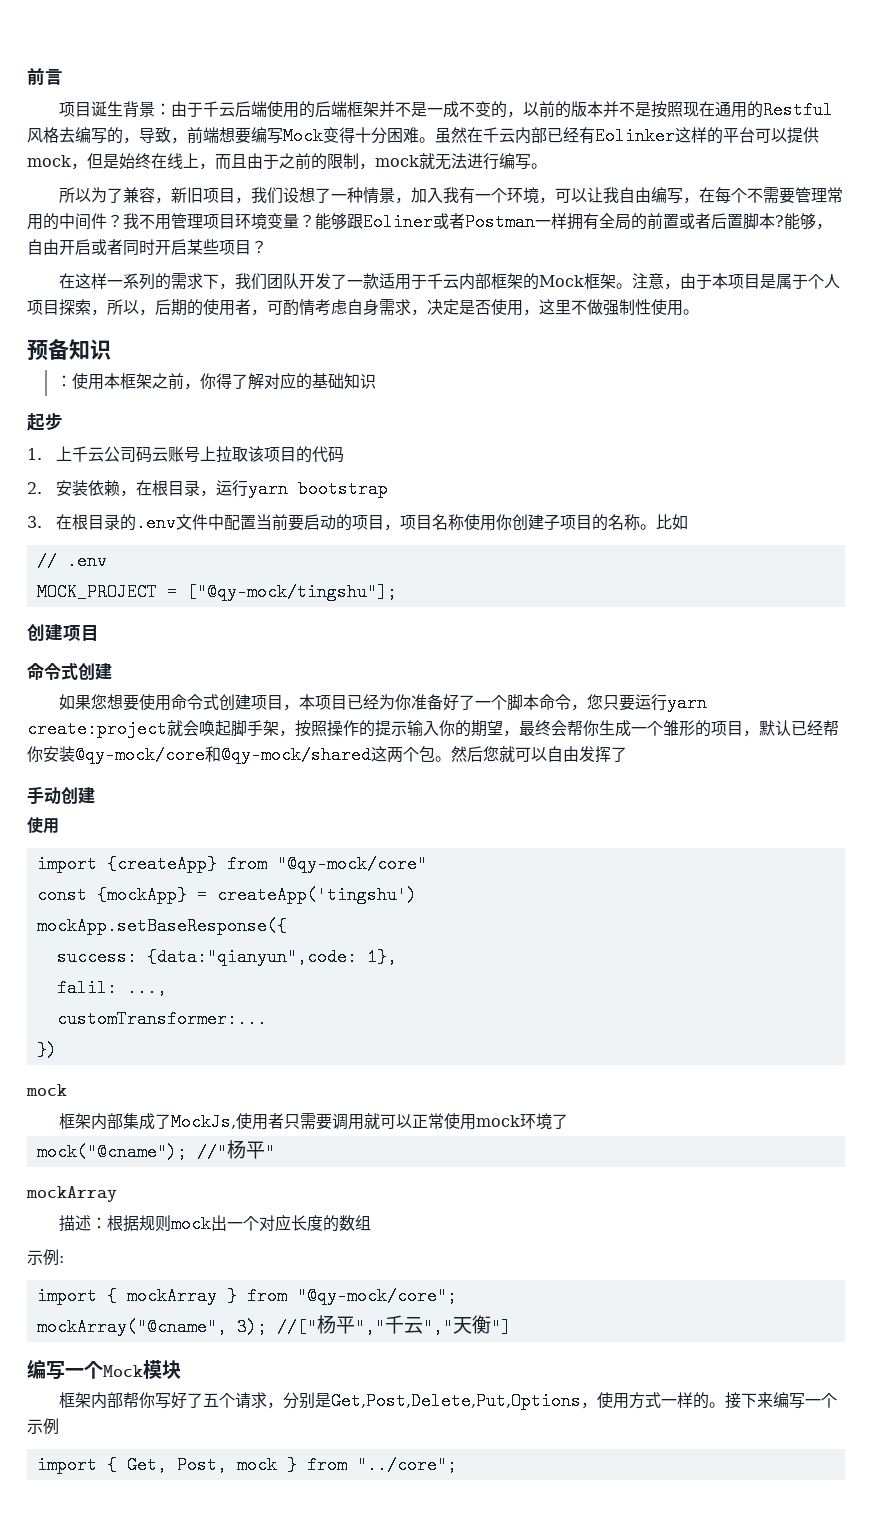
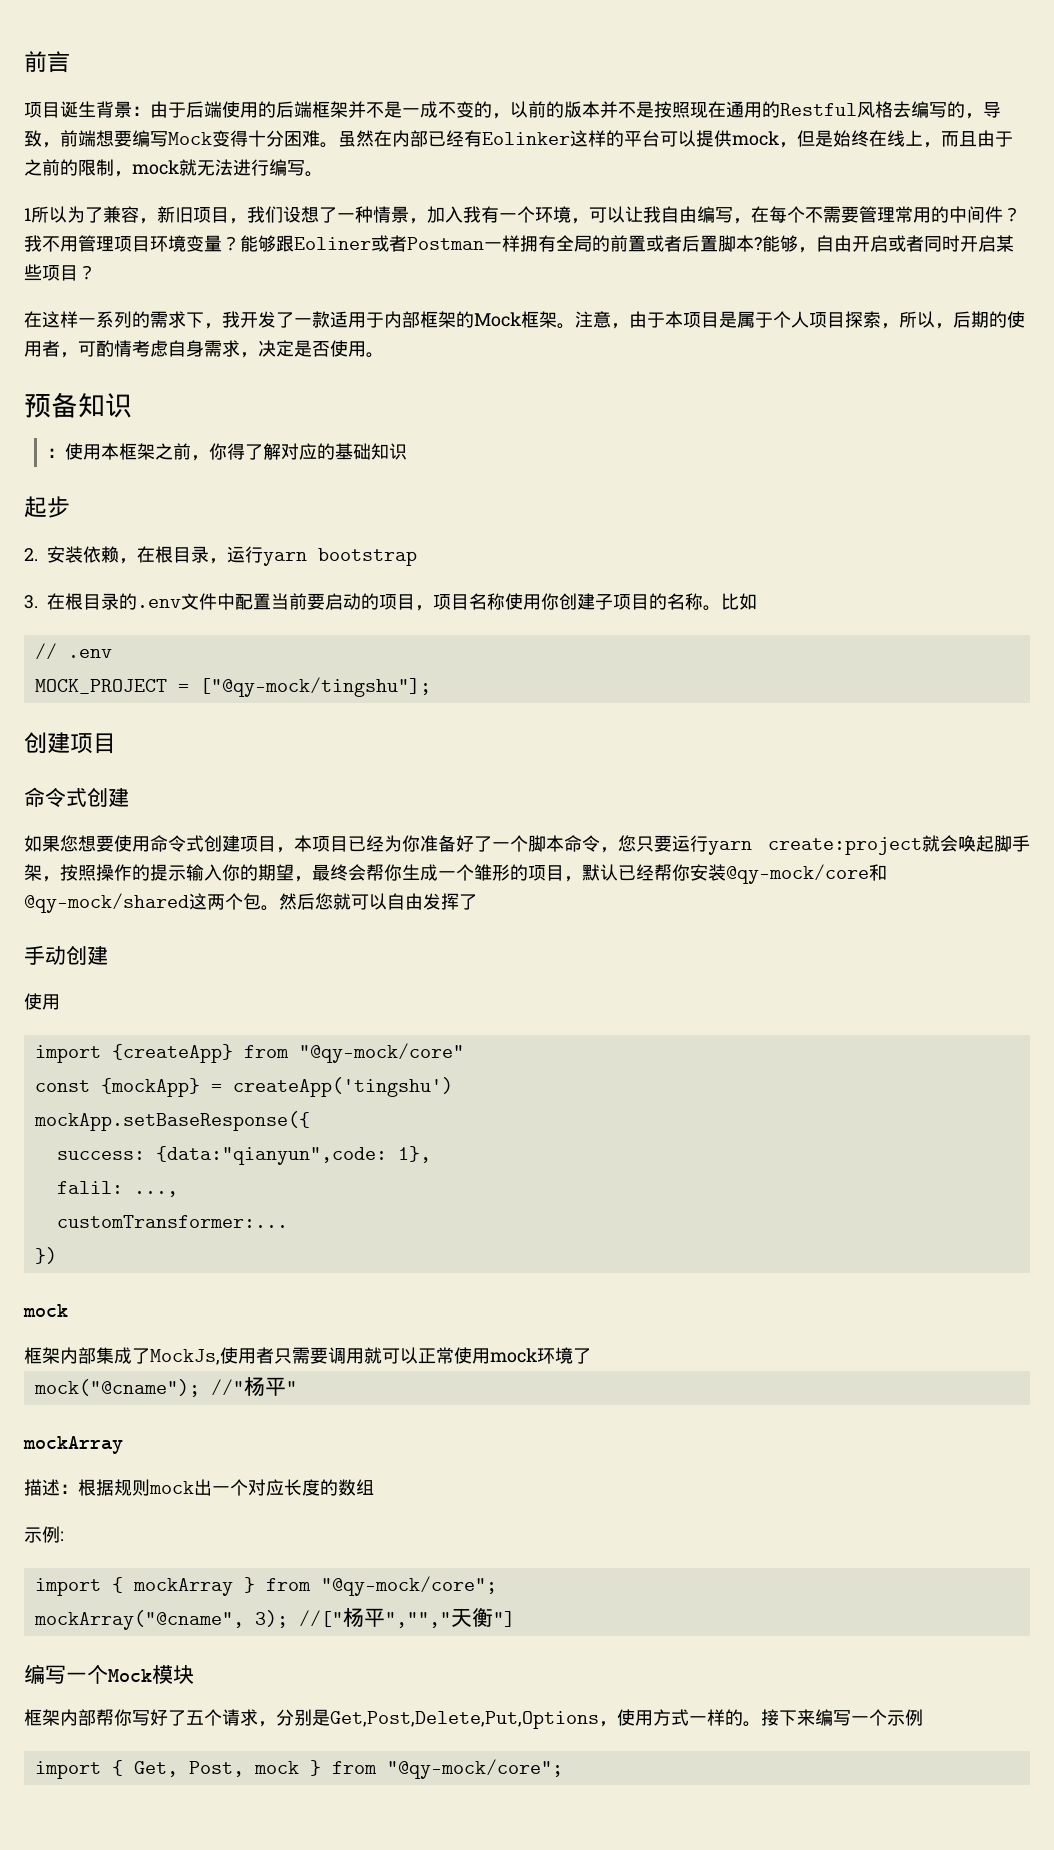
[202,101,235,117] 千云 -> (186, 110) none
[483,127,515,143] 千云 -> (392, 138) none
(547, 166) none -> [24,208,31,221] 1
[250,273,299,290] 们团队 -> (240, 319) none
[426,273,459,289] 千云 -> (384, 320) none
[523,299,683,316] ，这里不做强制性使用 -> (366, 349) none
[27,446,344,463] // 1.上千云公司码云账号上拉取该项目的代码 -> (70, 507) none
[354,1315,453,1336] ","千云"," -> [384,1612,451,1628] ","","
[356,1456,457,1474] "../core"; -> [386,1759,563,1779] "@qy-mock/core";

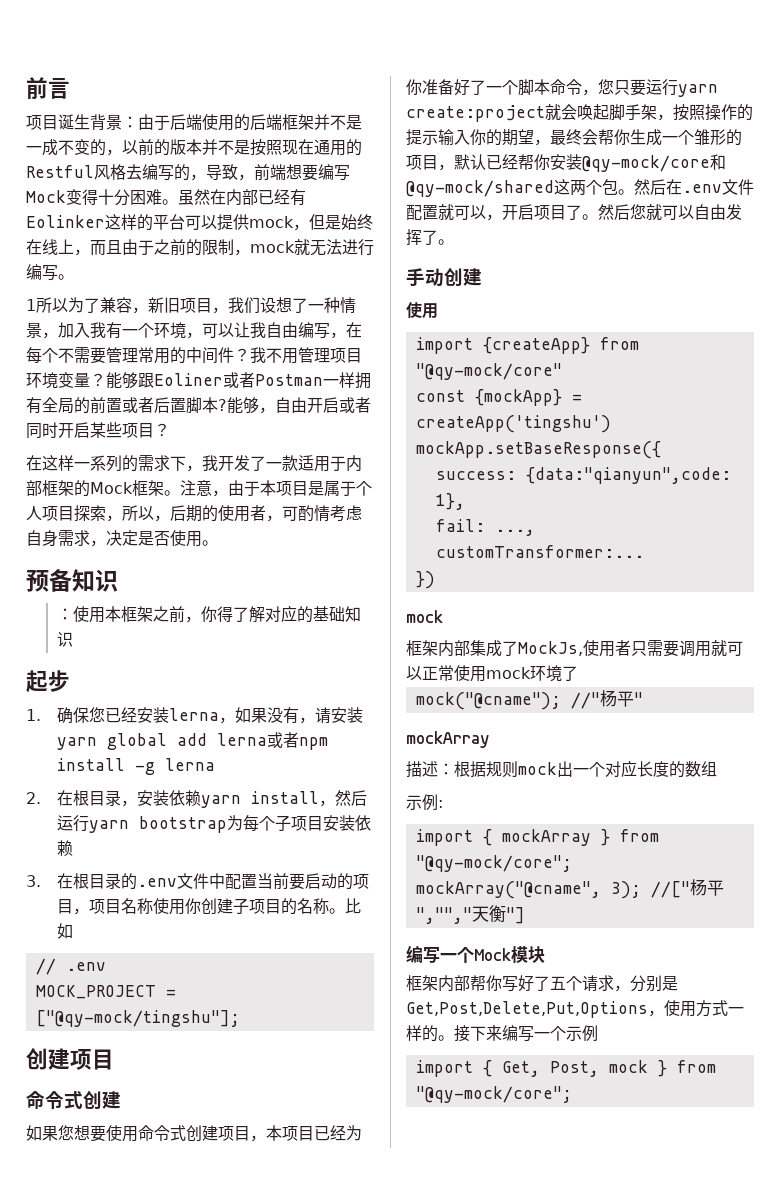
[24,546,418,566] 2.安装依赖，在根目录，运行yarn bootstrap -> [26,707,363,724] [56,732,328,750] [56,758,215,775] [26,790,367,808] [56,815,371,833] [56,840,73,856] 1.确保您已经安装lerna，如果没有，请安装yarn global add lerna或者npm install -g lerna // 2.在根目录，安装依赖yarn install，然后运行yarn bootstrap为每个子项目安装依赖
(315, 901) none -> [666,179,754,195] [406,204,630,221] 在.env文件配置就可以，开启项目了。然后
(477, 902) none -> [438,239,454,245] 。
[56,1181,123,1194] falil: -> [435,519,485,532] fail:

